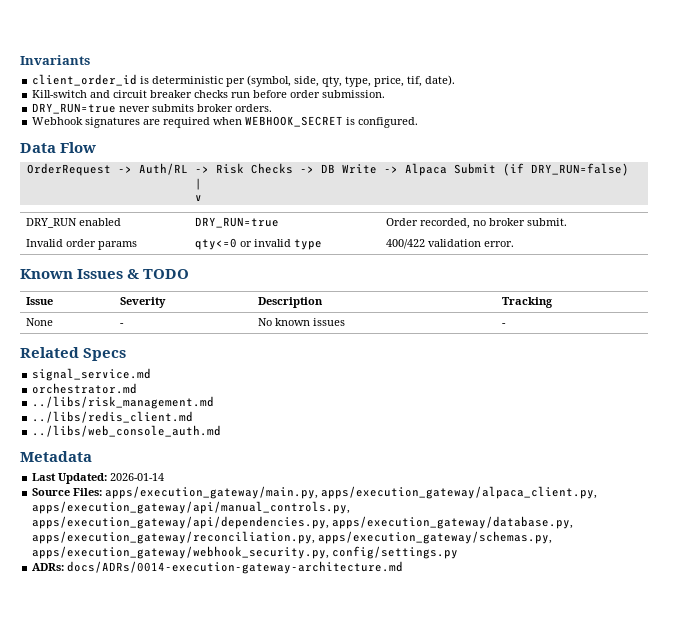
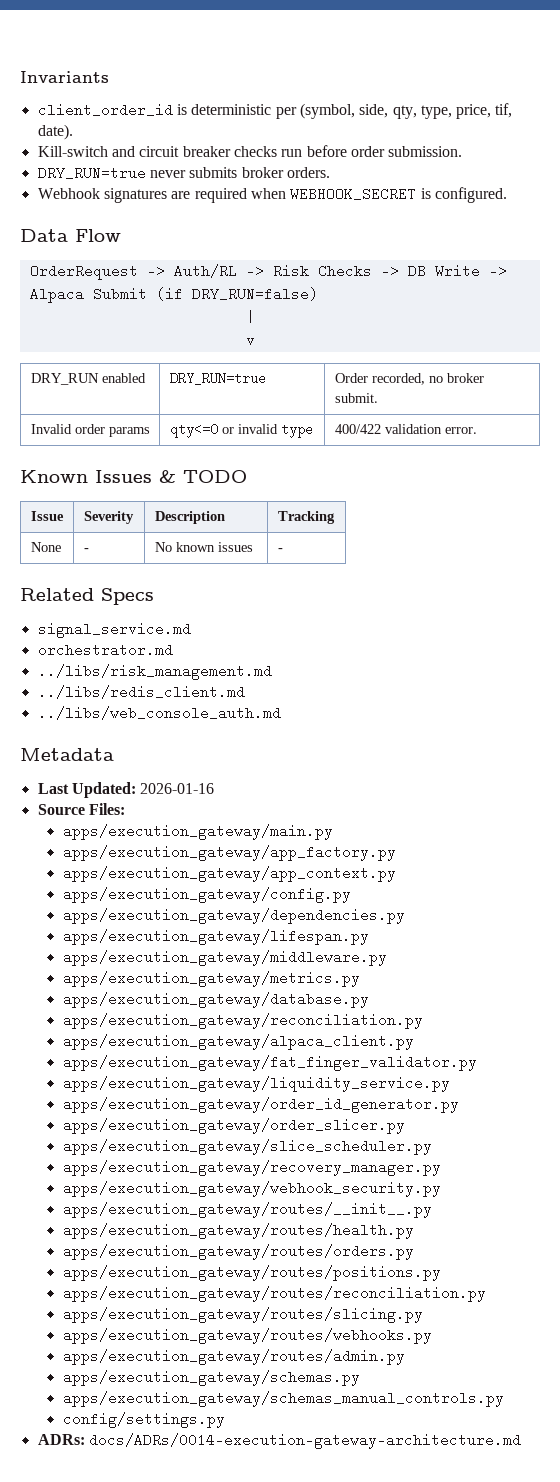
[110,473,165,481] 2026-01-14 -> [140,783,215,794] 2026-01-16
[105,486,598,499] [32,501,351,514] [32,516,574,529] [32,531,553,544] [32,546,330,559] apps/execution_gateway/main.py, apps/execution_gateway/alpaca_client.py, apps/execution_gateway/api/manual_controls.py, apps/execution_gateway/api/dependencies.py, apps/execution_gateway/database.py, apps/execution_gateway/reconciliation.py, apps/execution_gateway/schemas.py, apps/execution_gateway/webhook_security.py, -> [62,824,333,840] [62,845,396,861] [62,866,396,882] [62,887,351,903] [62,908,405,924] [62,929,369,945] [62,950,387,966] [62,971,360,987] [62,992,369,1008] [62,1013,423,1029] [62,1034,414,1050] [62,1055,477,1071] [62,1076,450,1092] [62,1097,459,1113] [62,1118,405,1134] [62,1139,432,1155] [62,1160,441,1176] [62,1181,441,1197] [62,1202,432,1218] [62,1223,414,1239] [62,1244,414,1260] [62,1265,441,1281] [62,1286,486,1302] [62,1307,423,1323] [62,1328,432,1344] [62,1349,405,1365] [62,1370,360,1386] [62,1391,504,1407] // apps/execution_gateway/main.py // apps/execution_gateway/app_factory.py // apps/execution_gateway/app_context.py // apps/execution_gateway/config.py // apps/execution_gateway/dependencies.py // apps/execution_gateway/lifespan.py // apps/execution_gateway/middleware.py // apps/execution_gateway/metrics.py // apps/execution_gateway/database.py // apps/execution_gateway/reconciliation.py // apps/execution_gateway/alpaca_client.py // apps/execution_gateway/fat_finger_validator.py // apps/execution_gateway/liquidity_service.py // apps/execution_gateway/order_id_generator.py // apps/execution_gateway/order_slicer.py // apps/execution_gateway/slice_scheduler.py // apps/execution_gateway/recovery_manager.py // apps/execution_gateway/webhook_security.py // apps/execution_gateway/routes/__init__.py // apps/execution_gateway/routes/health.py // apps/execution_gateway/routes/orders.py // apps/execution_gateway/routes/positions.py // apps/execution_gateway/routes/reconciliation.py // apps/execution_gateway/routes/slicing.py // apps/execution_gateway/routes/webhooks.py // apps/execution_gateway/routes/admin.py // apps/execution_gateway/schemas.py // apps/execution_gateway/schemas_manual_controls.py //

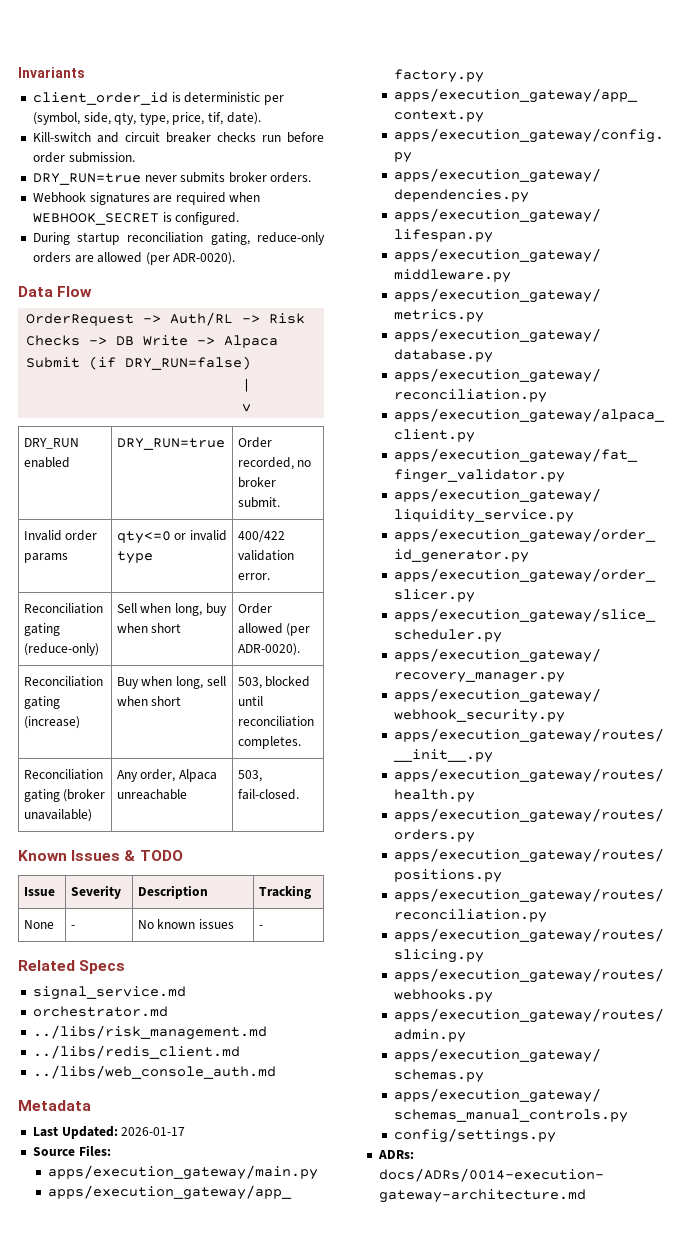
(507, 195) none -> [32,232,325,245] [32,252,236,265] // During startup reconciliation gating, reduce-only orders are allowed (per ADR-0020).
(477, 430) none -> [23,603,103,614] [23,623,60,636] [23,643,99,656] [116,603,227,616] [116,623,182,633] [237,603,272,614] [237,623,311,636] [237,643,300,656] [23,676,103,687] [23,696,60,709] [23,716,80,729] [116,676,226,689] [116,696,182,706] [237,676,311,689] [237,696,263,706] [237,716,314,727] [237,736,301,749] [23,769,103,780] [23,789,106,802] [23,809,92,822] [116,769,217,782] [116,789,187,800] [237,770,262,782] [237,789,299,800] // Reconciliation gating (reduce-only) | Sell when long, buy when short | Order allowed (per ADR-0020). // Reconciliation gating (increase) | Buy when long, sell when short | 503, blocked until reconciliation completes. // Reconciliation gating (broker unavailable) | Any order, Alpaca unreachable | 503, fail-closed.
[140,783,215,794] 2026-01-16 -> [121,1127,186,1136] 2026-01-17

